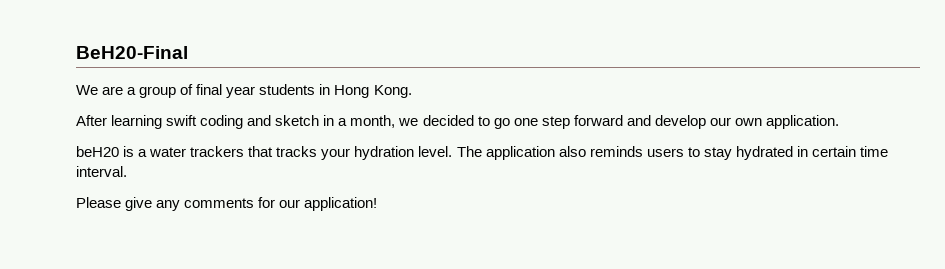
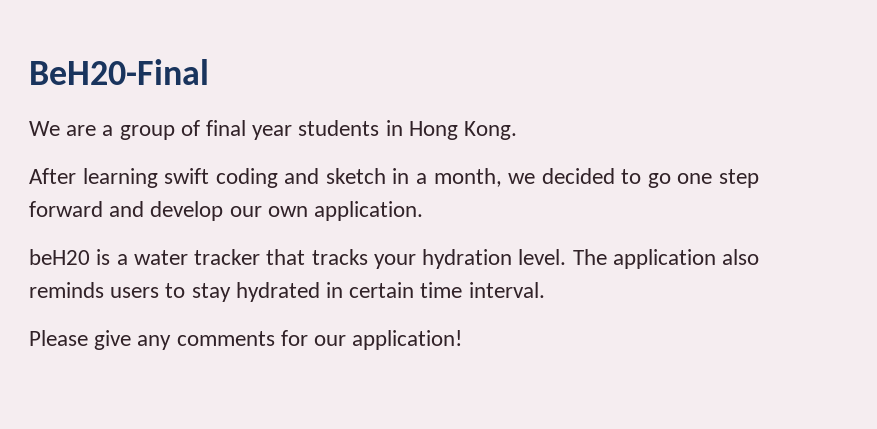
[190,146,245,157] trackers -> [194,249,260,265] tracker

